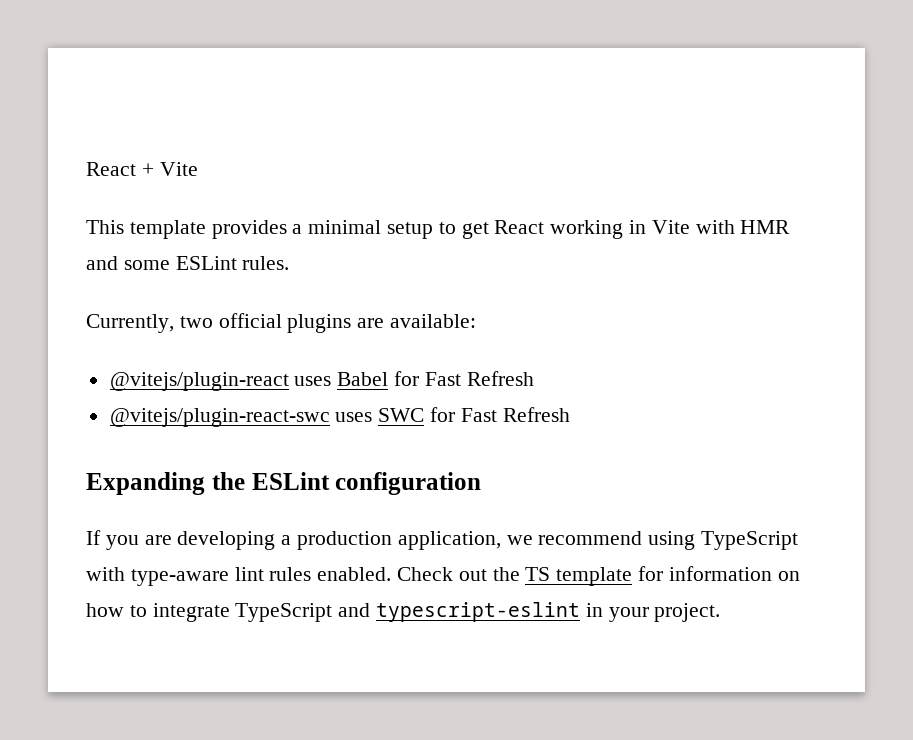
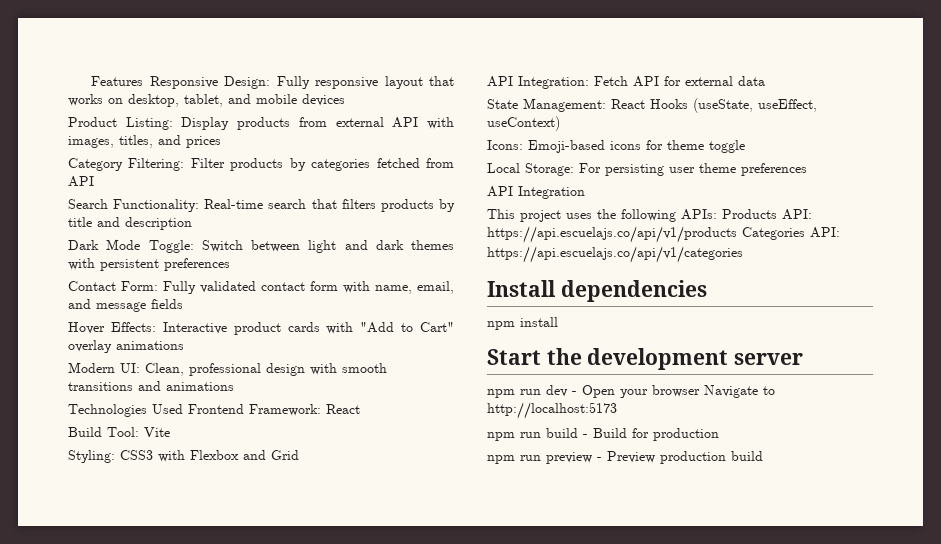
[86,162,154,176] React + -> [91,76,454,89] [68,94,345,107] [68,117,455,130] [68,135,221,148] [68,158,454,171] [68,176,94,187] [68,199,456,212] [68,217,192,230] [68,239,454,253] [68,258,230,271] [68,281,454,294] [68,299,183,312] [68,322,454,335] [68,340,184,353] [68,362,387,376] [68,381,234,391] [68,404,360,417] [68,427,139,437] Features Responsive Design: Fully responsive layout that works on desktop, tablet, and mobile devices // Product Listing: Display products from external API with images, titles, and prices // Category Filtering: Filter products by categories fetched from API // Search Functionality: Real-time search that filters products by title and description // Dark Mode Toggle: Switch between light and dark themes with persistent preferences // Contact Form: Fully validated contact form with name, email, and message fields // Hover Effects: Interactive product cards with "Add to Cart" overlay animations // Modern UI: Clean, professional design with smooth transitions and animations // Technologies Used Frontend Framework: React // Build Tool:
[86,220,791,239] [86,256,290,270] [86,313,477,333] [109,371,534,391] [109,407,570,427] [86,472,482,495] [86,530,799,550] [86,566,800,586] [86,602,721,622] This template provides a minimal setup to get React working in Vite with HMR and some ESLint rules. // Currently, two official plugins are available: // @vitejs/plugin-react uses Babel for Fast Refresh // @vitejs/plugin-react-swc uses SWC for Fast Refresh // Expanding the ESLint configuration // If you are developing a production application, we recommend using TypeScript with type-aware lint rules enabled. Check out the TS template for information on how to integrate TypeScript and typescript-eslint in your project. -> [68,450,299,463] [487,76,765,89] [487,98,817,113] [487,116,560,131] [487,140,745,153] [487,163,807,176] [487,186,585,199] [487,209,812,222] [487,226,840,243] [487,246,743,263] [487,280,707,302] [487,317,558,330] [487,348,804,370] [487,385,775,398] [487,402,617,419] [487,428,719,441] [487,451,763,464] Styling: CSS3 with Flexbox and Grid // API Integration: Fetch API for external data // State Management: React Hooks (useState, useEffect, useContext) // Icons: Emoji-based icons for theme toggle // Local Storage: For persisting user theme preferences // API Integration // This project uses the following APIs: Products API: https://api.escuelajs.co/api/v1/products Categories API: https://api.escuelajs.co/api/v1/categories // Install dependencies // npm install // Start the development server // npm run dev - Open your browser Navigate to http://localhost:5173 // npm run build - Build for production // npm run preview - Preview production build

